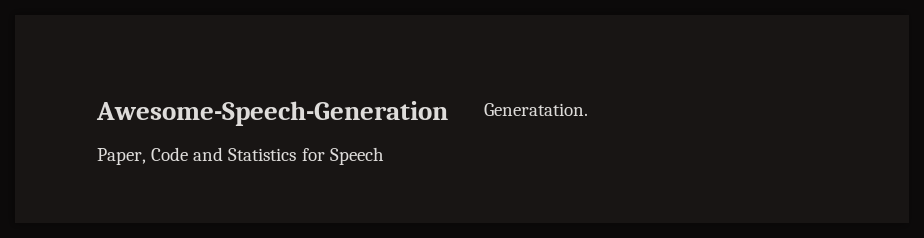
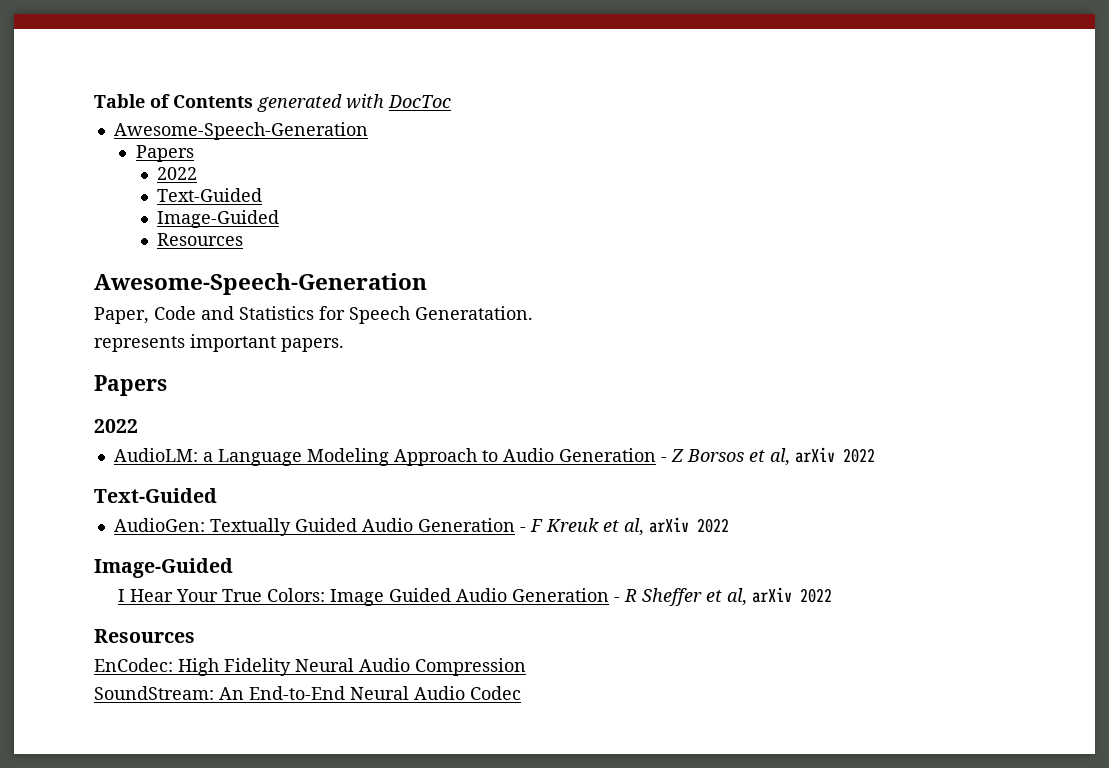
(96, 113) none -> [94,94,451,112] [113,122,368,140] [135,145,194,162] [157,167,198,180] [157,188,263,202] [157,210,280,228] [157,233,244,246] Table of Contents generated with DocToc // Awesome-Speech-Generation // Papers // 2022 // Text-Guided // Image-Guided // Resources //
(588, 109) none -> [94,334,344,352] [94,375,167,396] [94,419,138,433] [113,447,875,466] [94,488,217,503] [113,517,729,536] [94,558,233,578] [118,587,833,606] [94,629,195,643] [94,658,526,676] [94,686,521,700] // represents important papers. // Papers // 2022 // AudioLM: a Language Modeling Approach to Audio Generation - Z Borsos et al, arXiv 2022 // Text-Guided // AudioGen: Textually Guided Audio Generation - F Kreuk et al, arXiv 2022 // Image-Guided // I Hear Your True Colors: Image Guided Audio Generation - R Sheffer et al, arXiv 2022 // Resources // EnCodec: High Fidelity Neural Audio Compression // SoundStream: An End-to-End Neural Audio Codec

